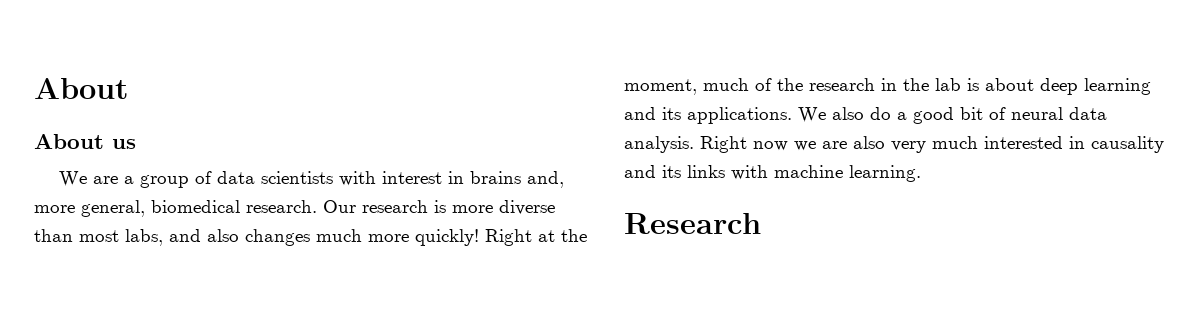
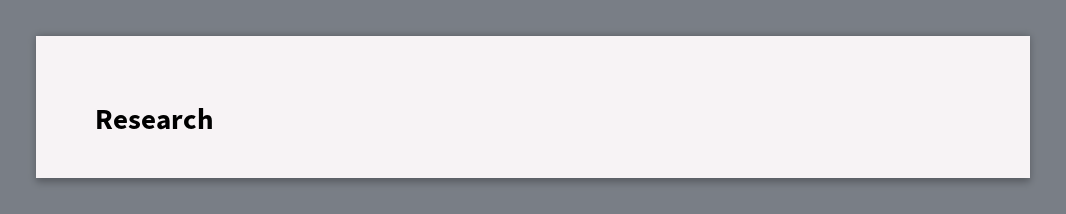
[34,78,128,99] [34,134,136,149] [59,171,565,188] [34,200,555,217] [34,229,587,246] [624,78,1151,95] [624,107,1107,124] [624,136,1164,153] [624,165,921,182] About // About us // We are a group of data scientists with interest in brains and, more general, biomedical research. Our research is more diverse than most labs, and also changes much more quickly! Right at the moment, much of the research in the lab is about deep learning and its applications. We also do a good bit of neural data analysis. Right now we are also very much interested in causality and its links with machine learning. // -> (95, 119) none

